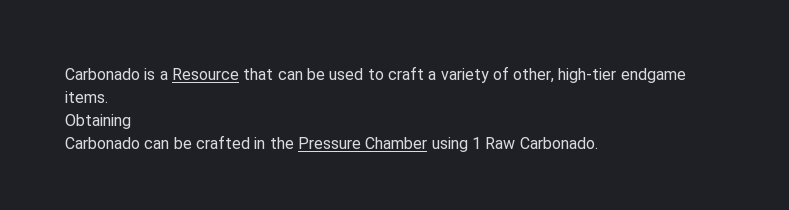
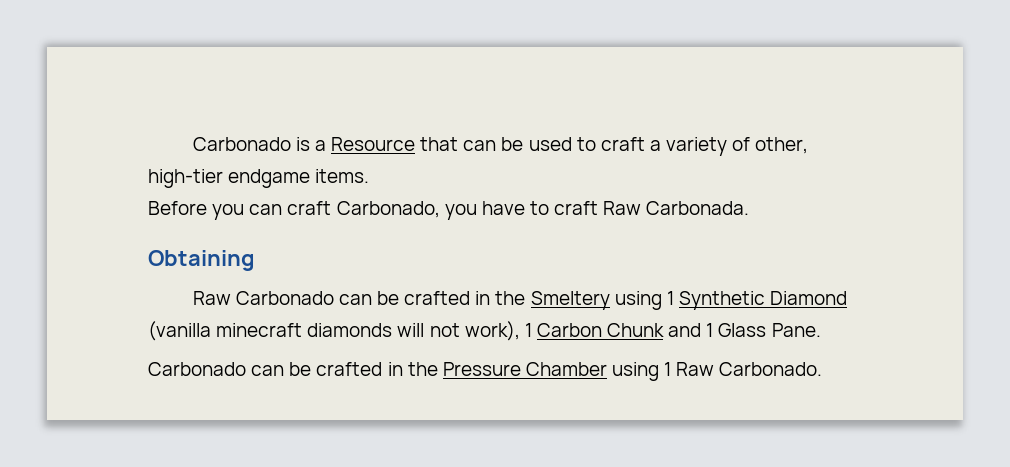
[65,114,131,129] Obtaining -> [148,201,750,220] [148,250,255,271] [192,291,848,310] [148,321,821,341] Before you can craft Carbonado, you have to craft Raw Carbonada. // Obtaining // Raw Carbonado can be crafted in the Smeltery using 1 Synthetic Diamond (vanilla minecraft diamonds will not work), 1 Carbon Chunk and 1 Glass Pane.

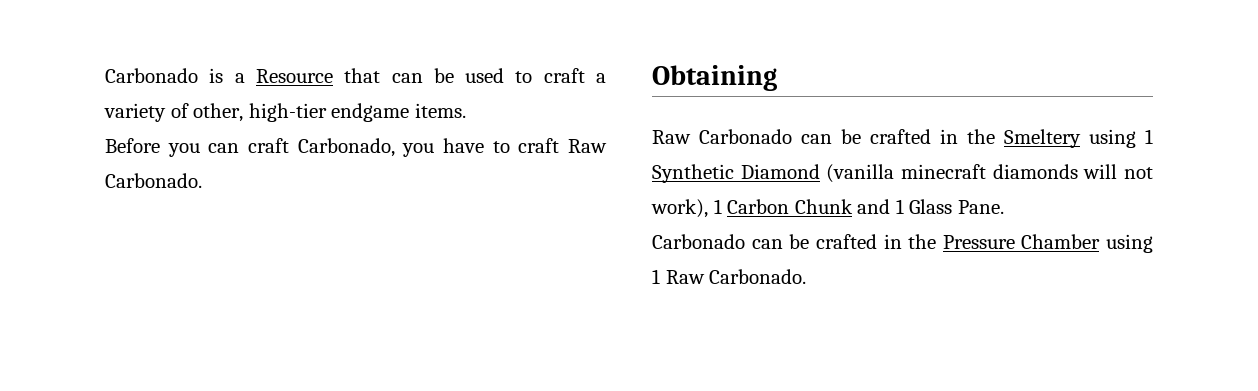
[646,201,750,215] Carbonada. -> [105,173,202,188] Carbonado.

